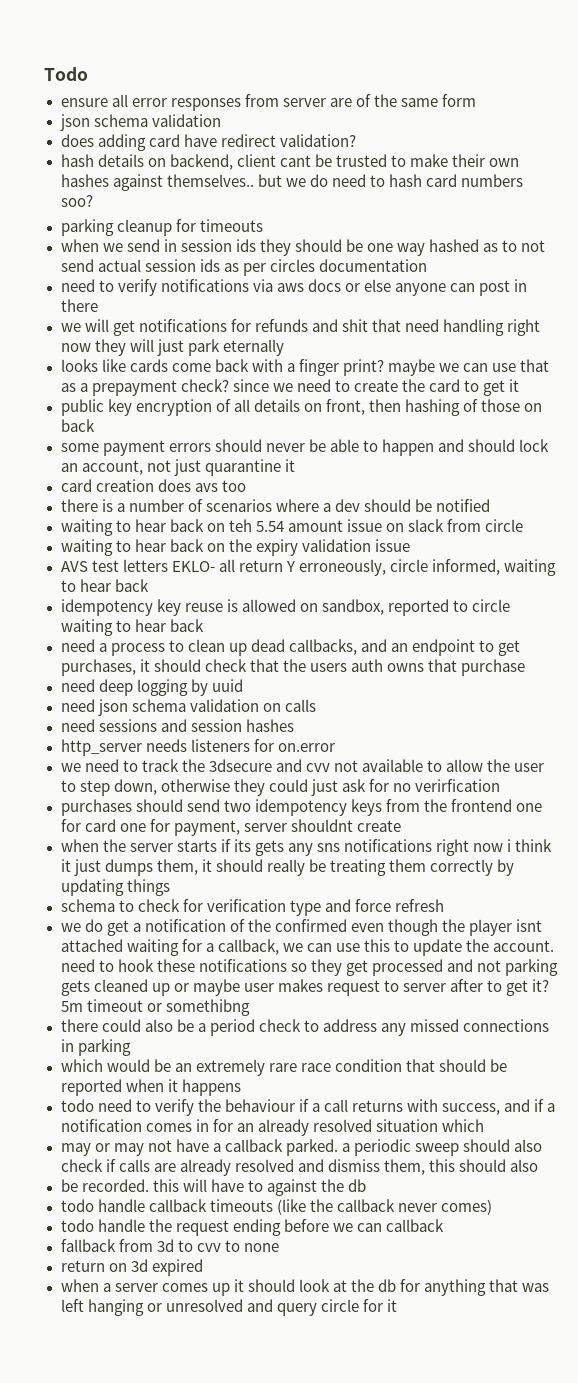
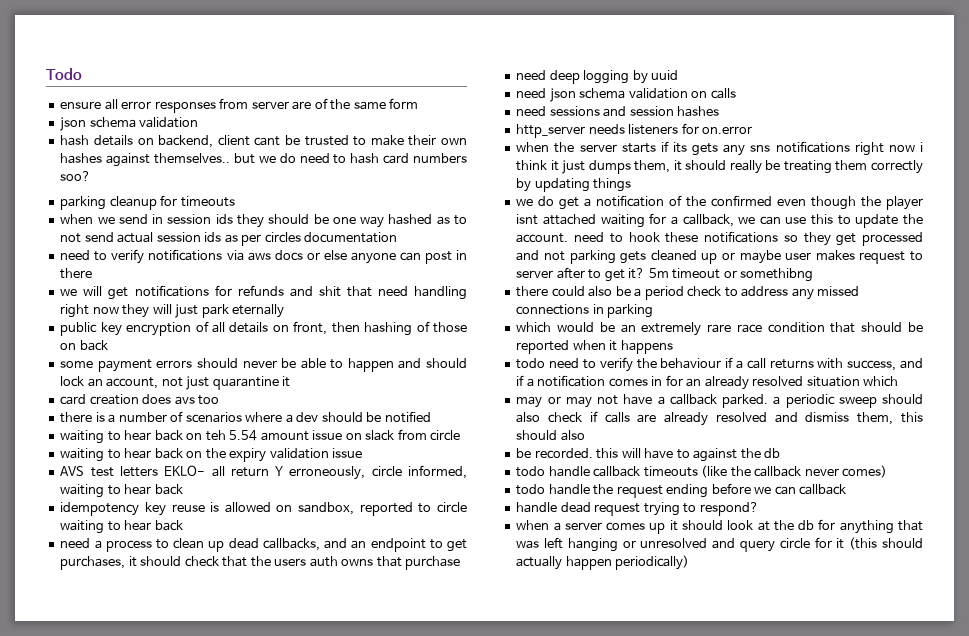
[60,134,356,151] // does adding card have redirect validation? -> (199, 122) none
[60,359,550,376] [60,379,520,396] // looks like cards come back with a finger print? maybe we can use that as a prepayment check? since we need to create the card to get it -> (285, 311) none
[60,759,545,772] [60,779,501,796] [60,799,542,816] [60,819,401,836] // we need to track the 3dsecure and cvv not available to allow the user to step down, otherwise they could just ask for no verirfication // purchases should send two idempotency keys from the frontend one for card one for payment, server shouldnt create -> (753, 130) none
[60,899,444,916] // schema to check for verification type and force refresh -> (632, 185) none
[60,1239,279,1252] [60,1259,203,1276] fallback from 3d to cvv to none // return on 3d expired -> [516,502,759,516] handle dead request trying to respond?
(397, 1305) none -> [849,537,923,550] [516,555,690,570] (this should actually happen periodically)

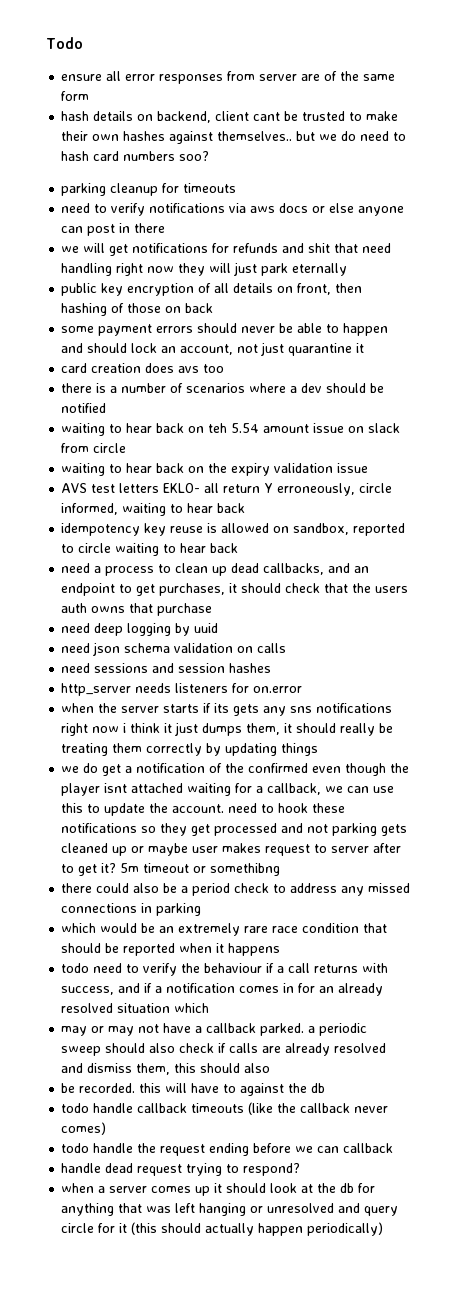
[60,117,199,131] // json schema validation -> (90, 96) none
[60,214,468,228] [60,232,398,246] // when we send in session ids they should be one way hashed as to not send actual session ids as per circles documentation -> (237, 188) none

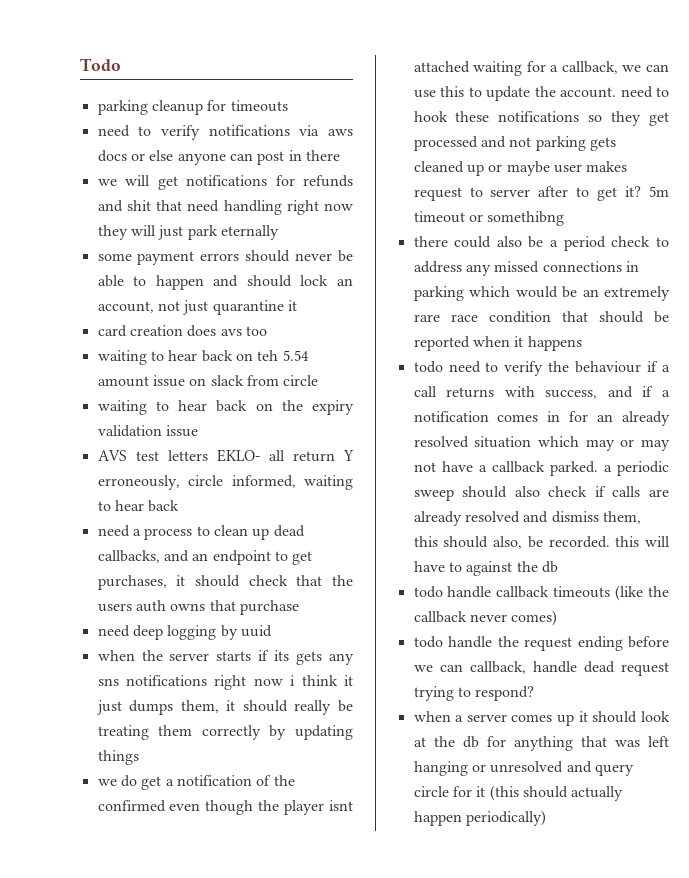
[61,71,396,84] [61,91,90,101] [61,111,399,123] [61,131,407,144] [61,151,210,161] // ensure all error responses from server are of the same form // hash details on backend, client cant be trusted to make their own hashes against themselves.. but we do need to hash card numbers soo? -> (121, 64) none
[61,283,363,296] [61,303,214,316] // public key encryption of all details on front, then hashing of those on back -> (279, 232) none
[61,383,385,393] [61,403,107,413] // there is a number of scenarios where a dev should be notified -> (267, 331) none
[61,523,406,536] [61,543,239,556] // idempotency key reuse is allowed on sandbox, reported to circle waiting to hear back -> (180, 506) none
[61,642,287,656] [61,663,272,673] [61,683,303,696] // need json schema validation on calls // need sessions and session hashes // http_server needs listeners for on.error -> (272, 631) none
(202, 909) // -> (464, 293) none
(210, 1008) // -> (579, 441) none
[244,1063,271,1073] also // -> [493,536,523,549] also,
[343,1143,394,1153] callback // -> [469,661,526,674] callback,

